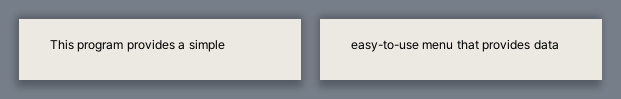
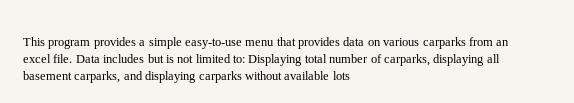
(559, 45) none -> [367,37,510,49] [23,54,500,66] [23,71,350,83] on various carparks from an excel file. Data includes but is not limited to: Displaying total number of carparks, displaying all basement carparks, and displaying carparks without available lots

